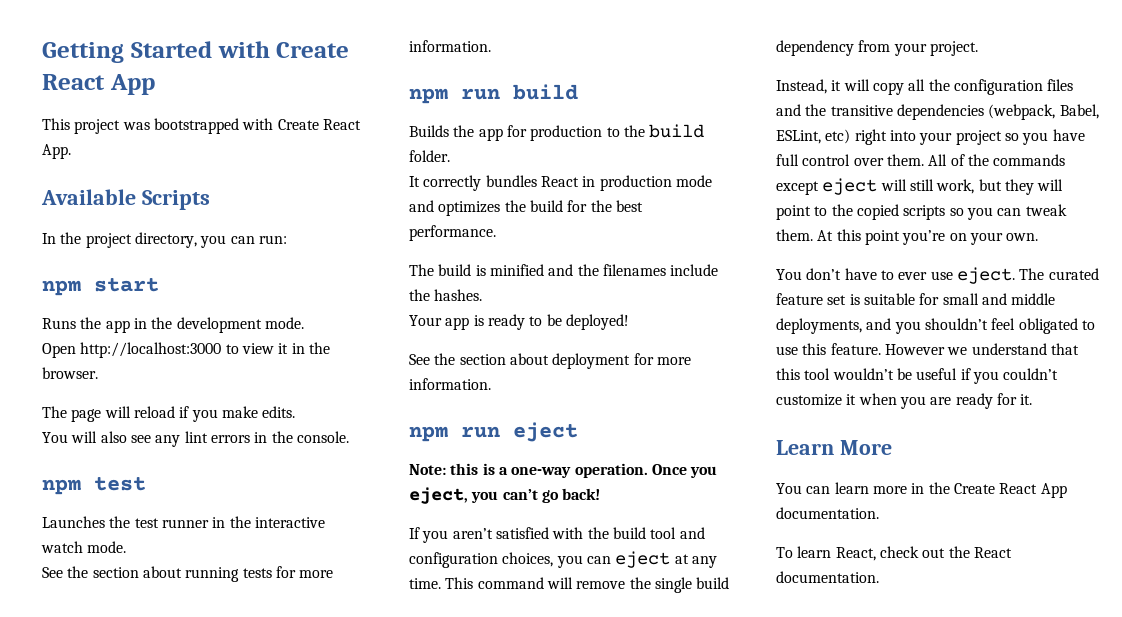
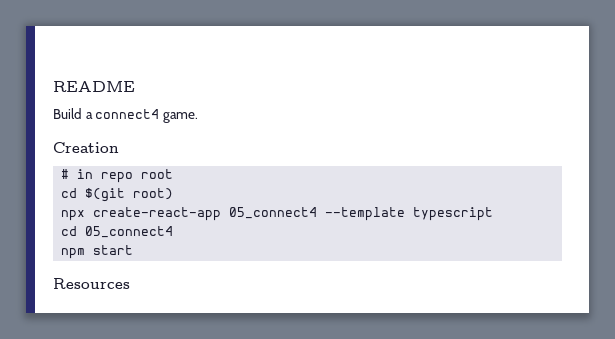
[42,41,350,63] [42,74,155,95] [42,118,361,134] [42,144,71,159] [41,189,210,210] [42,232,287,248] [42,278,159,296] [42,317,304,333] [42,342,330,358] [42,367,98,379] [42,406,296,422] [42,431,349,447] [42,477,146,495] [42,516,325,528] [41,541,127,553] [42,566,334,582] [409,40,491,52] [409,84,578,104] [409,124,705,141] [409,150,450,162] [409,175,712,191] [409,200,643,216] [409,225,496,241] [409,264,719,276] [409,289,483,301] [409,314,629,330] [409,353,691,369] [409,378,491,390] [409,422,578,442] [409,463,718,478] [409,487,601,504] [409,527,705,543] [409,551,717,568] [409,577,730,593] [776,40,978,56] [776,79,1074,95] [776,104,1099,120] [776,129,1085,145] [776,154,1066,166] [776,178,1064,195] [776,204,1067,220] [776,229,1039,245] [776,267,1099,284] [776,293,1056,305] [776,318,1095,334] [776,343,1079,355] [776,368,1059,384] [776,393,1033,409] [776,440,892,455] [776,482,1067,498] [776,507,879,519] [776,546,1012,561] [776,571,879,583] Getting Started with Create React App // This project was bootstrapped with Create React App. // Available Scripts // In the project directory, you can run: // npm start // Runs the app in the development mode. // Open http://localhost:3000 to view it in the browser. // The page will reload if you make edits. // You will also see any lint errors in the console. // npm test // Launches the test runner in the interactive watch mode. // See the section about running tests for more information. // npm run build // Builds the app for production to the build folder. // It correctly bundles React in production mode and optimizes the build for the best performance. // The build is minified and the filenames include the hashes. // Your app is ready to be deployed! // See the section about deployment for more information. // npm run eject // Note: this is a one-way operation. Once you eject, you can’t go back! // If you aren’t satisfied with the build tool and configuration choices, you can eject at any time. This command will remove the single build dependency from your project. // Instead, it will copy all the configuration files and the transitive dependencies (webpack, Babel, ESLint, etc) right into your project so you have full control over them. All of the commands except eject will still work, but they will point to the copied scripts so you can tweak them. At this point you’re on your own. // You don’t have to ever use eject. The curated feature set is suitable for small and middle deployments, and you shouldn’t feel obligated to use this feature. However we understand that this tool wouldn’t be useful if you couldn’t customize it when you are ready for it. // Learn More // You can learn more in the Create React App documentation. // To learn React, check out the React documentation. -> [53,81,135,92] [53,108,198,123] [53,142,119,153] [61,169,174,183] [61,188,174,202] [61,207,494,221] [61,226,174,238] [61,245,134,259] [53,278,130,289] README // Build a connect4 game. // Creation // # in repo root // cd $(git root) // npx create-react-app 05_connect4 --template typescript // cd 05_connect4 // npm start // Resources

